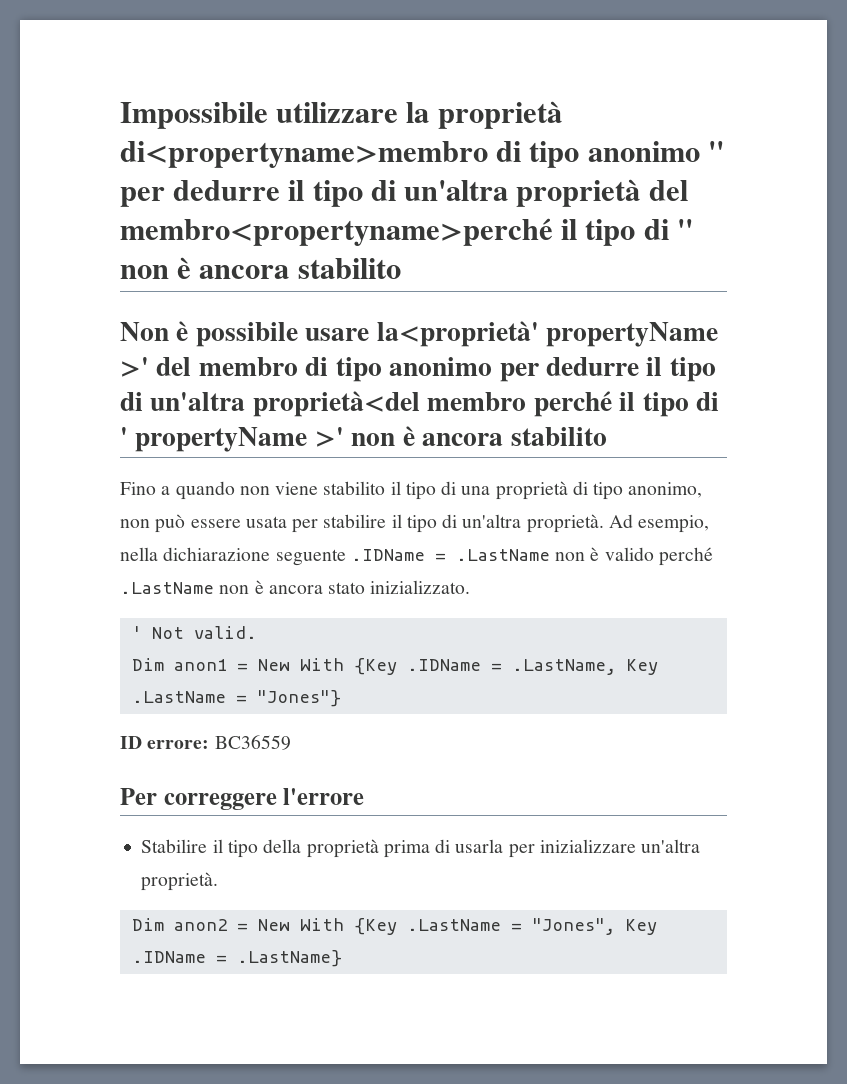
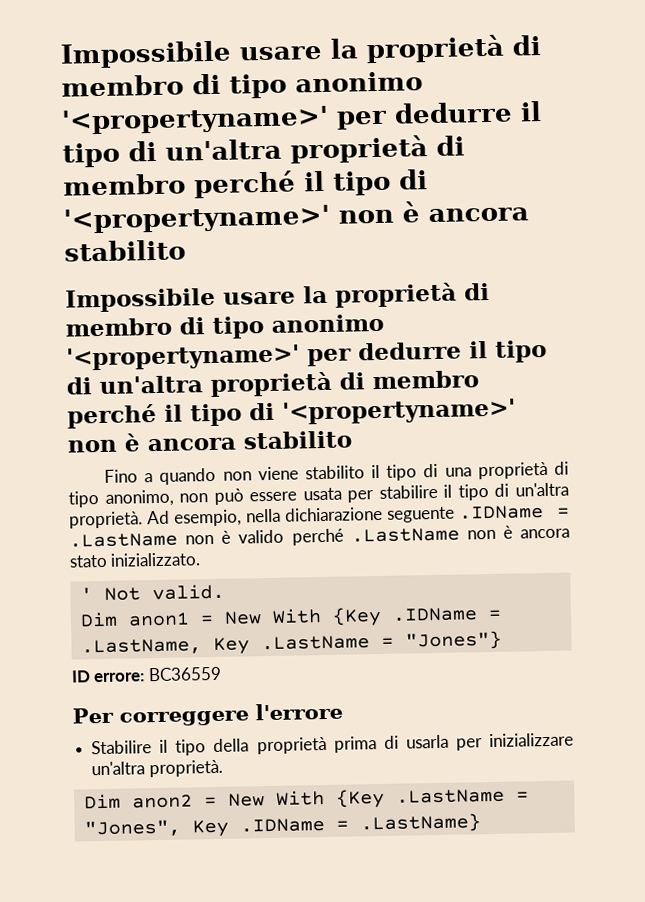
[120,101,562,129] [120,141,724,168] [120,179,688,207] [120,218,693,246] [120,257,401,279] [120,321,719,347] [120,357,716,382] [120,391,719,417] [120,427,344,452] Impossibile utilizzare la proprietà di<propertyname>membro di tipo anonimo '' per dedurre il tipo di un'altra proprietà del membro<propertyname>perché il tipo di '' non è ancora stabilito // Non è possibile usare la<proprietà' propertyName >' del membro di tipo anonimo per dedurre il tipo di un'altra proprietà<del membro perché il tipo di ' propertyName >' -> [60,34,541,69] [61,71,423,99] [61,101,542,135] [62,135,465,168] [63,169,428,199] [63,201,529,234] [64,239,186,262] [65,282,490,313] [65,313,384,339] [66,339,547,371] [66,370,479,397] [67,398,516,429] Impossibile usare la proprietà di membro di tipo anonimo '<propertyname>' per dedurre il tipo di un'altra proprietà di membro perché il tipo di '<propertyname>' non è ancora stabilito // Impossibile usare la proprietà di membro di tipo anonimo '<propertyname>' per dedurre il tipo di un'altra proprietà di membro perché il tipo di '<propertyname>'

